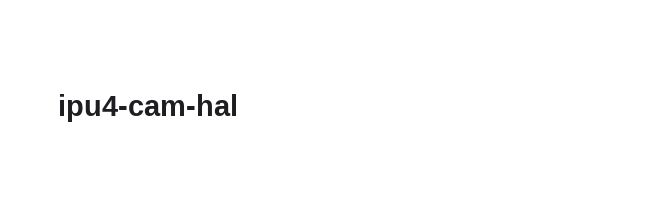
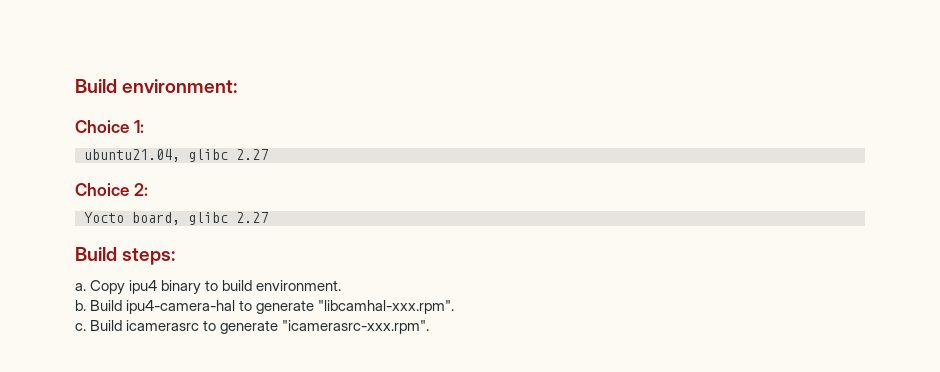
[58,94,238,122] ipu4-cam-hal -> [75,79,238,93] [75,120,144,133] [84,149,268,162] [75,183,148,196] [84,212,268,225] [75,247,176,265] [75,280,342,295] [75,300,455,314] [75,320,430,334] Build environment: // Choice 1: // ubuntu21.04, glibc 2.27 // Choice 2: // Yocto board, glibc 2.27 // Build steps: // a. Copy ipu4 binary to build environment. // b. Build ipu4-camera-hal to generate "libcamhal-xxx.rpm". // c. Build icamerasrc to generate "icamerasrc-xxx.rpm".

